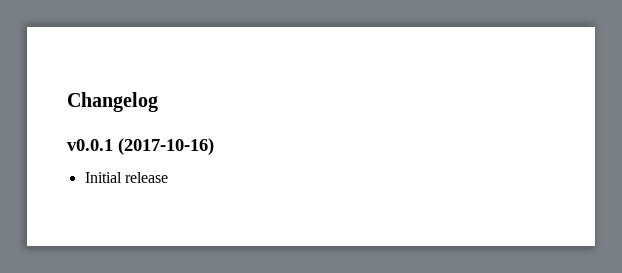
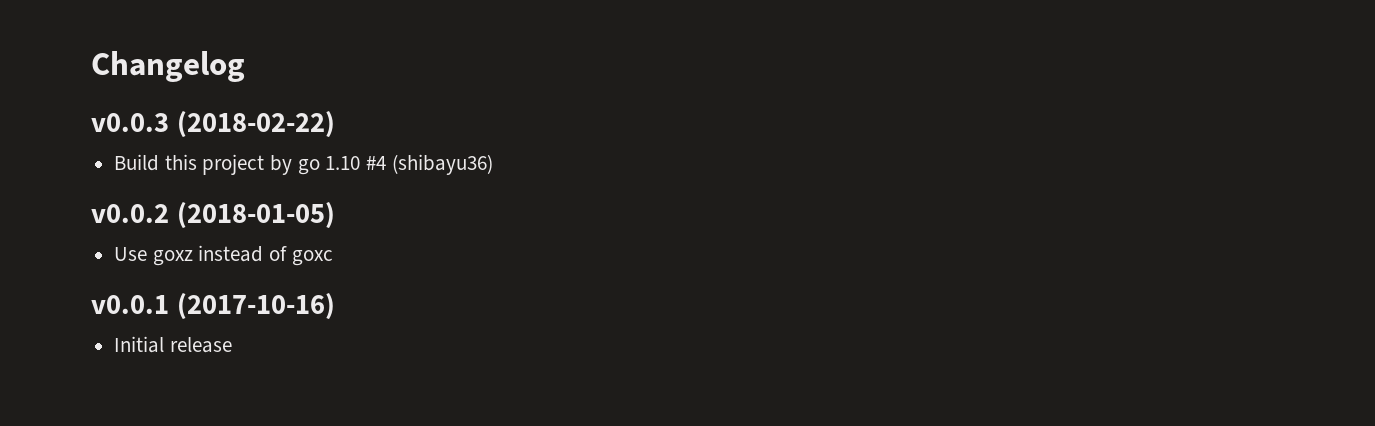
(158, 102) none -> [91,111,335,138] [114,154,493,175] [91,202,335,229] [114,245,333,266] // v0.0.3 (2018-02-22) // Build this project by go 1.10 #4 (shibayu36) // v0.0.2 (2018-01-05) // Use goxz instead of goxc

